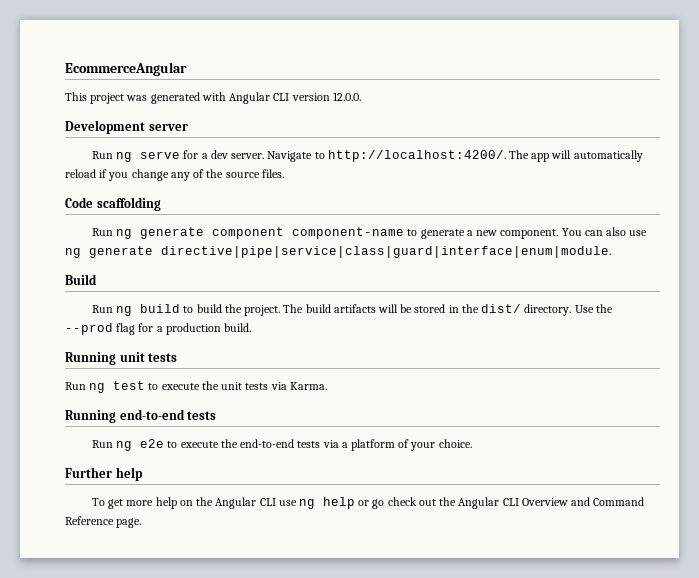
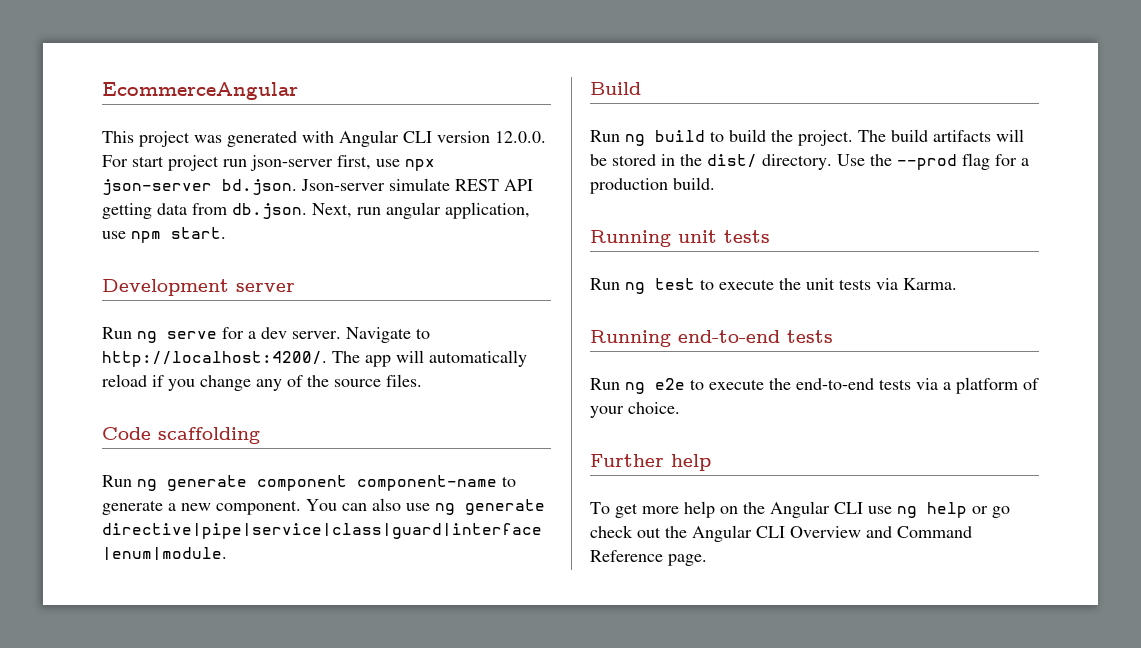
(361, 96) none -> [102,155,435,171] [102,178,533,195] [102,202,530,219] [102,227,226,243] For start project run json-server first, use npx json-server bd.json. Json-server simulate REST API getting data from db.json. Next, run angular application, use npm start.

